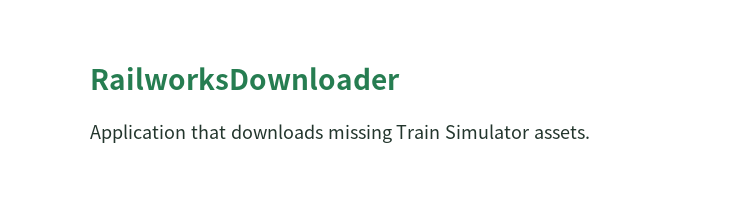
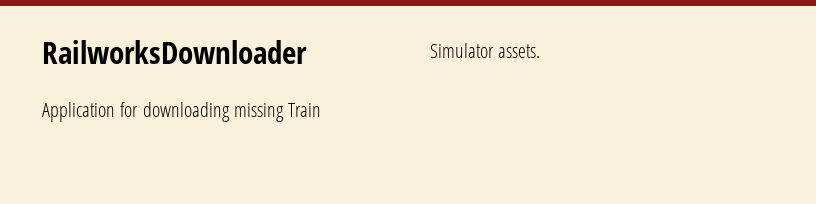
[190,124,323,139] that downloads -> [120,102,230,122] for downloading

